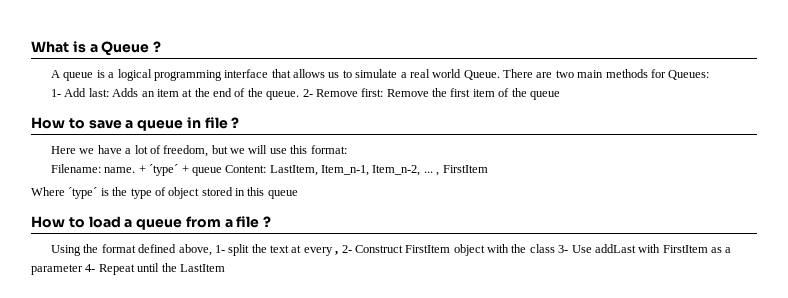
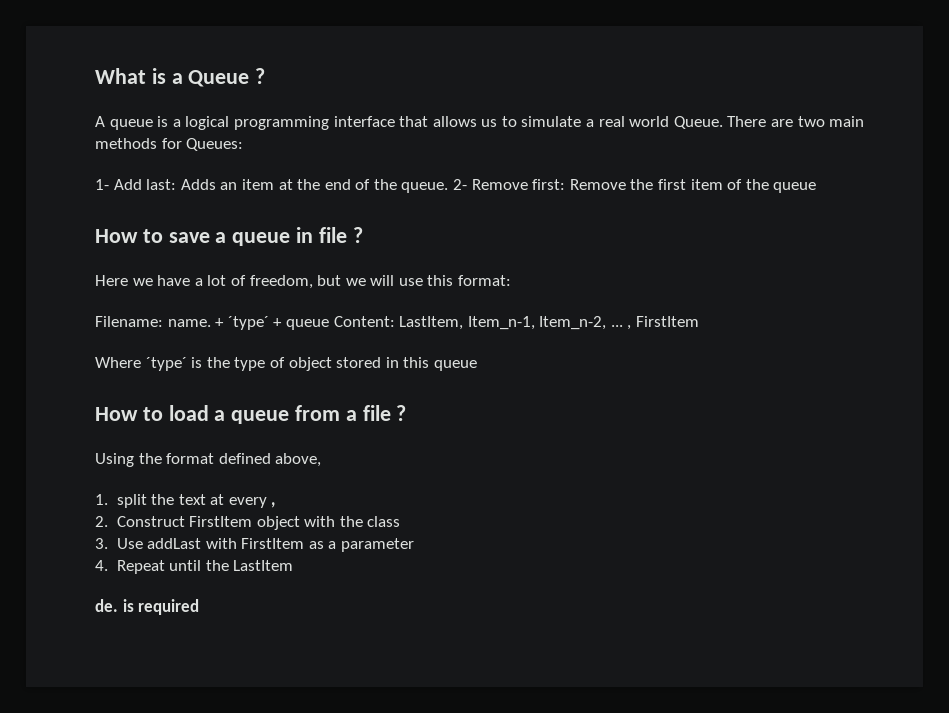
[214,245,225,253] 1- -> [95,494,108,505] // 1.
[341,245,352,253] 2- -> [95,516,108,527] // 2.
[558,245,569,253] 3- -> [95,538,108,549] // 3.
[85,264,96,272] 4- -> [95,560,108,571] // 4.
(225, 268) none -> [95,599,200,615] // de. is required

